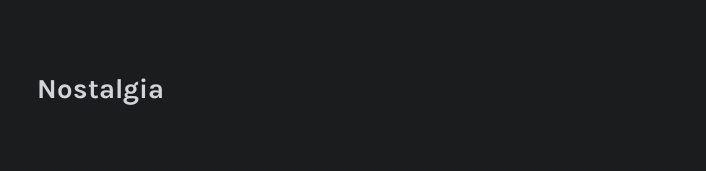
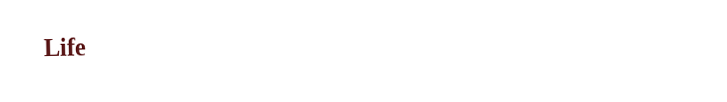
[37,78,164,105] Nostalgia -> [43,37,87,57] Life

